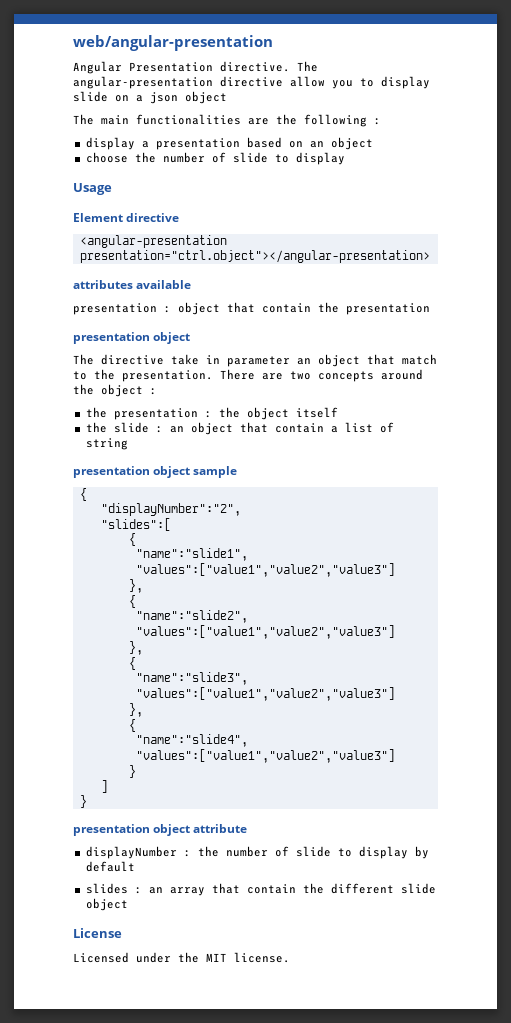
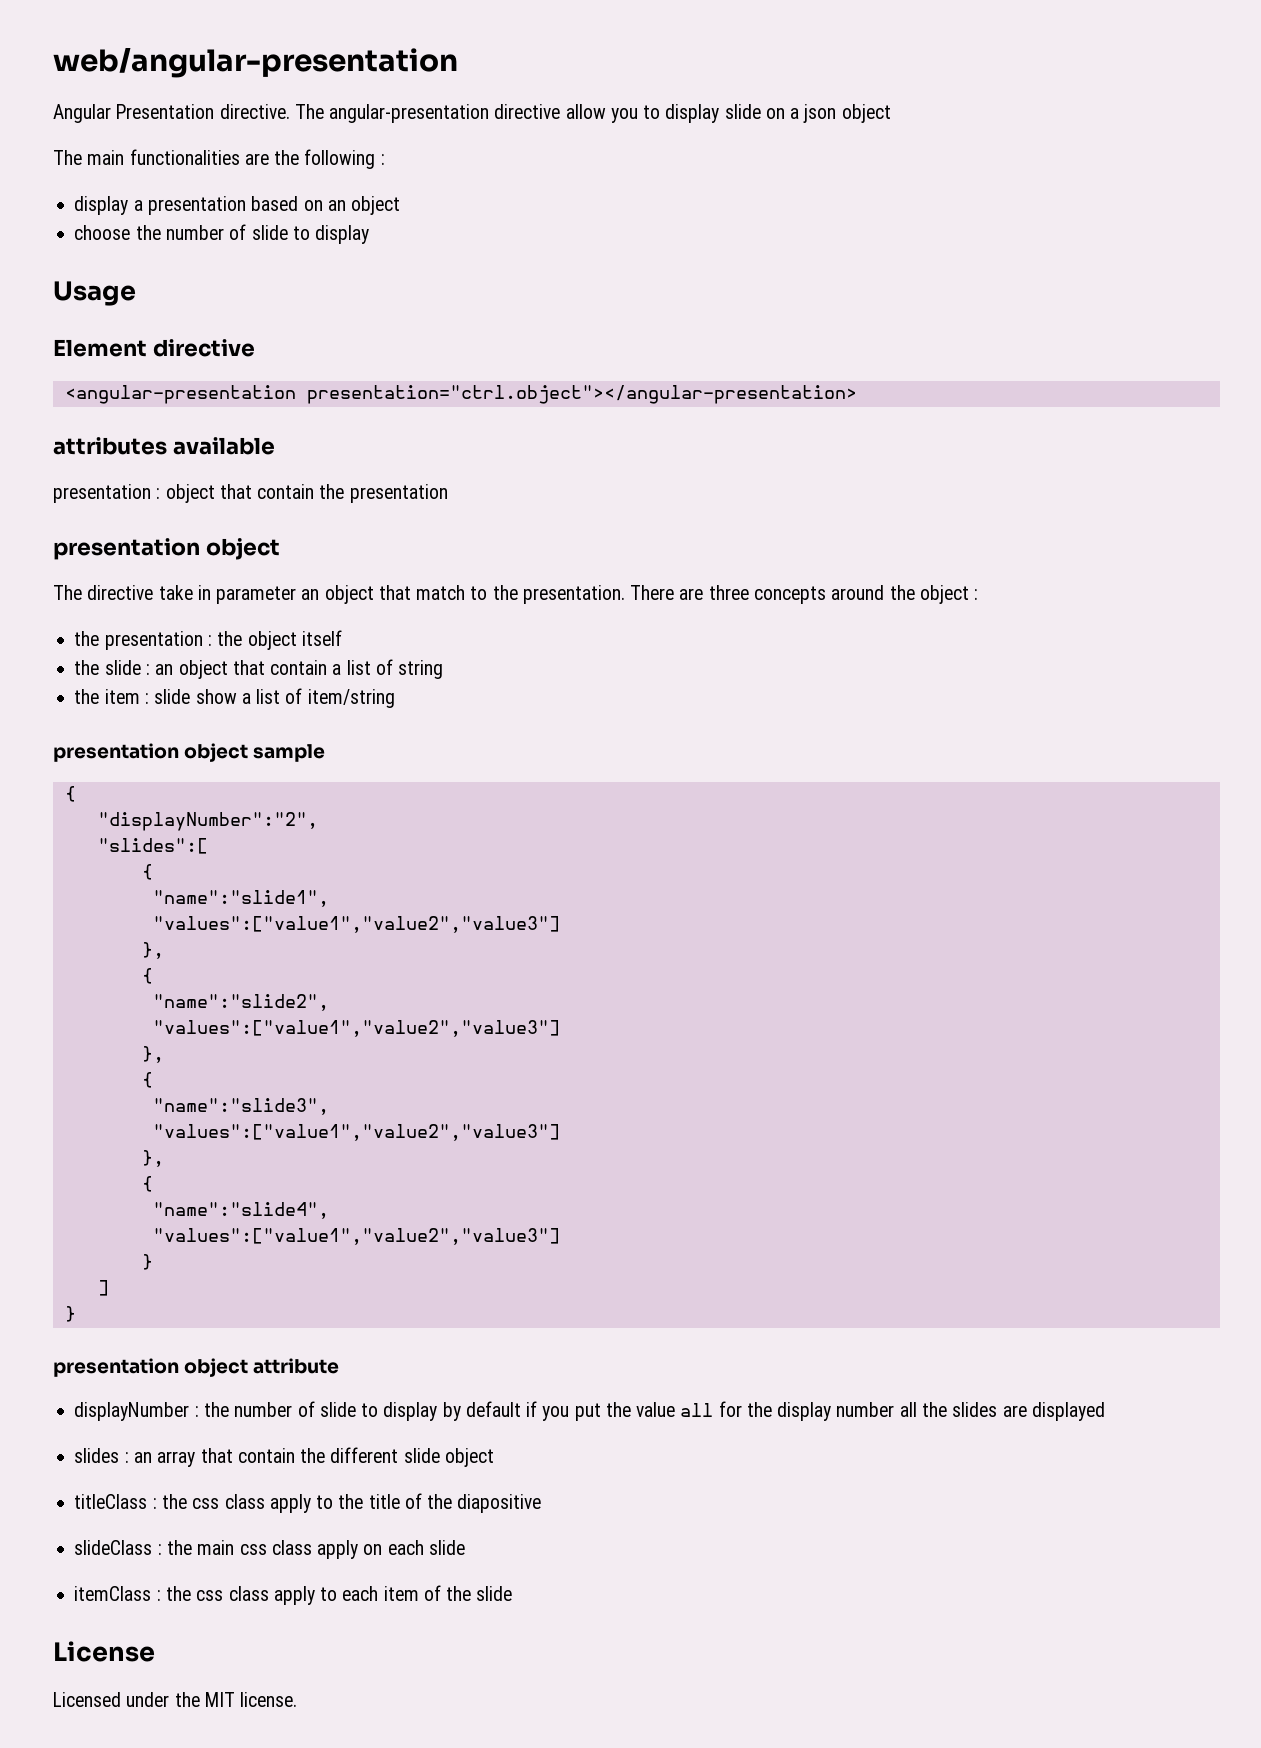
[290,371,311,380] two -> [708,585,749,600] three
(128, 444) none -> [74,688,395,708] // the item : slide show a list of item/string
(135, 866) none -> [526,1401,1105,1421] if you put the value all for the display number all the slides are displayed
(128, 904) none -> [74,1493,542,1513] [74,1540,465,1559] [74,1585,513,1605] // titleClass : the css class apply to the title of the diapositive // slideClass : the main css class apply on each slide // itemClass : the css class apply to each item of the slide

